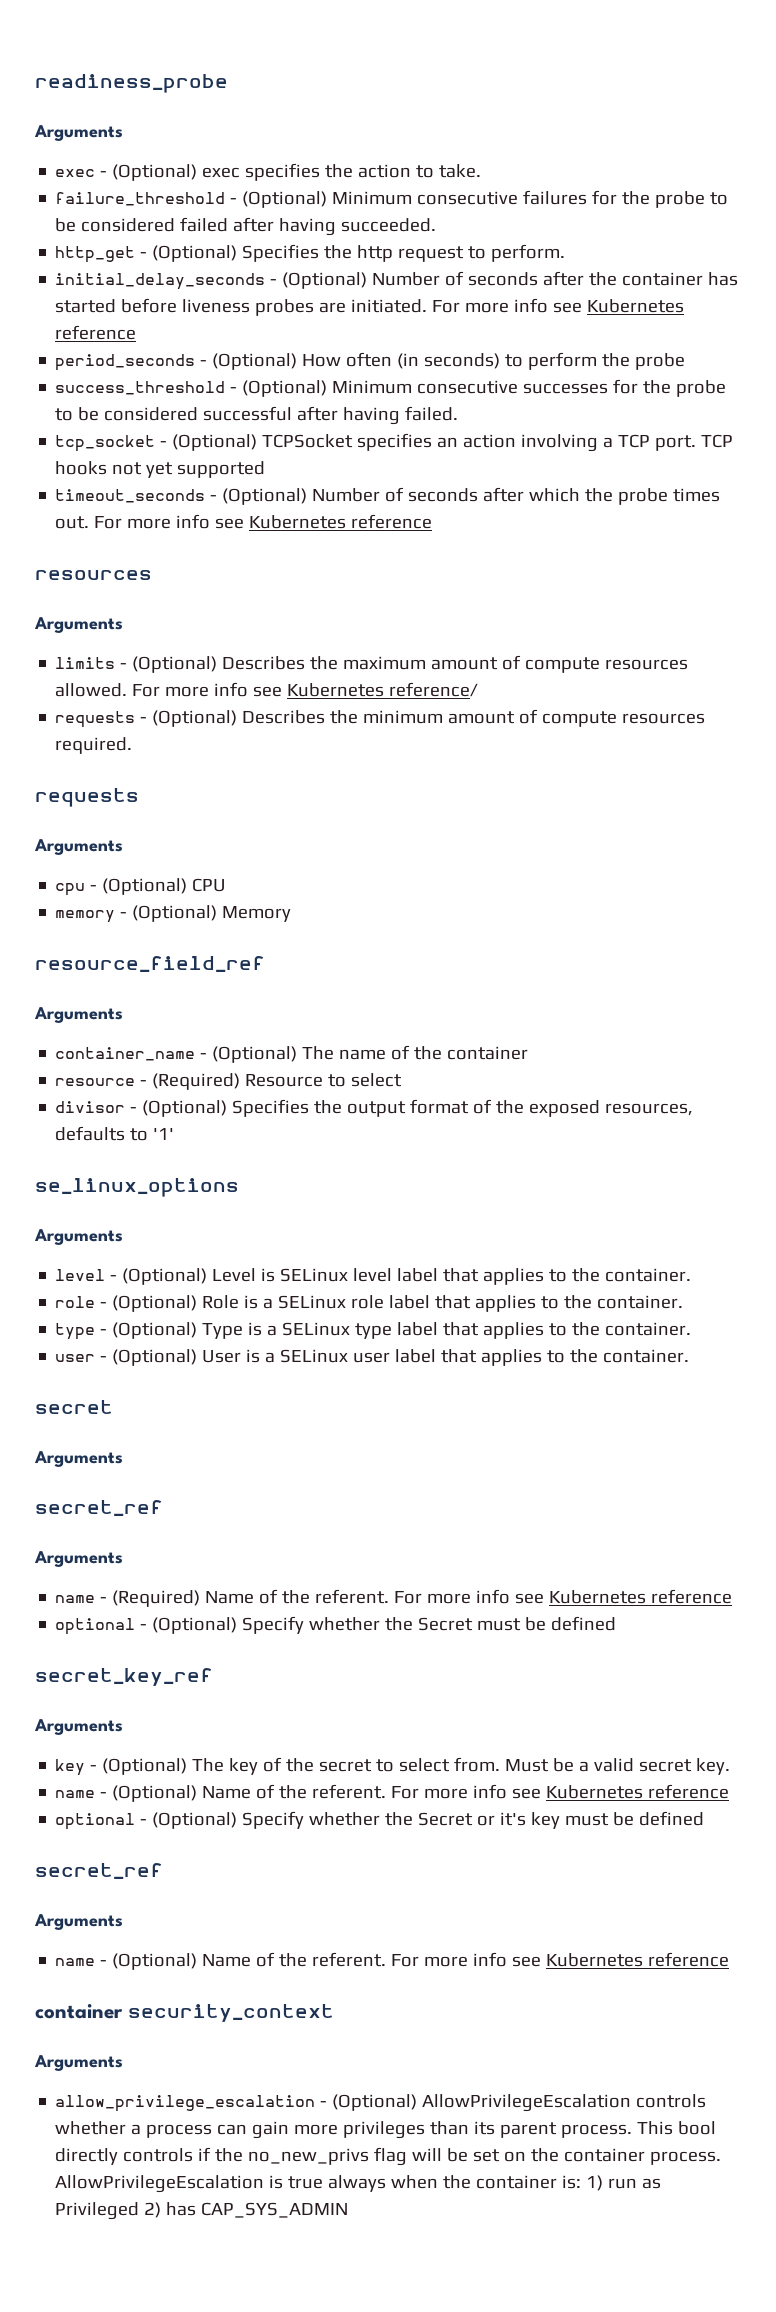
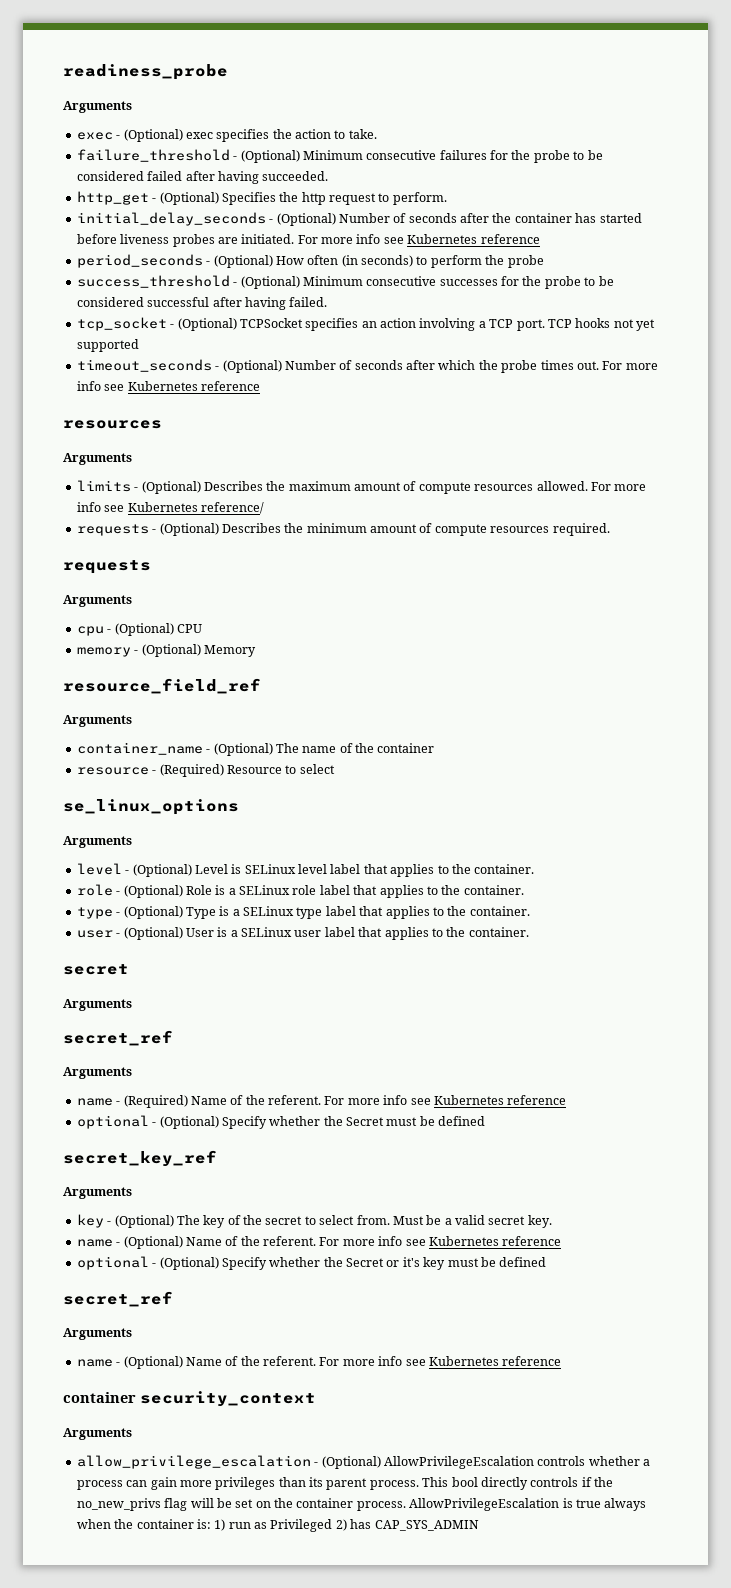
[55,1099,694,1117] [55,1126,175,1141] // divisor - (Optional) Specifies the output format of the exposed resources, defaults to '1' -> (335, 769) none

